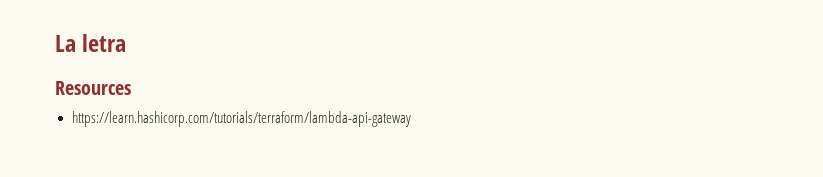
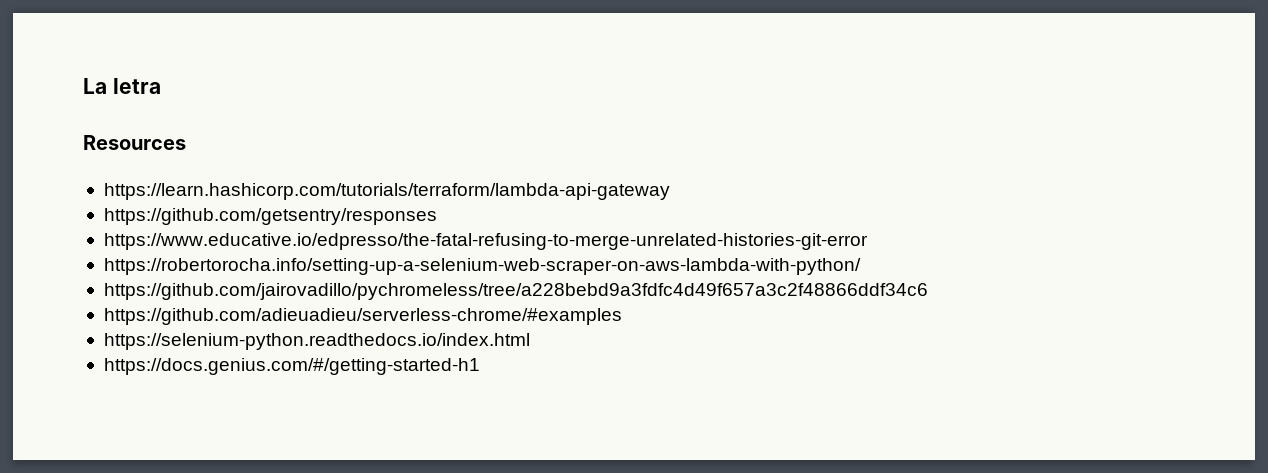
(411, 119) none -> [103,208,437,225] [103,233,868,250] [103,258,861,275] [103,283,928,300] [103,308,622,325] [103,333,530,350] [103,358,480,375] // https://github.com/getsentry/responses // https://www.educative.io/edpresso/the-fatal-refusing-to-merge-unrelated-histories-git-error // https://robertorocha.info/setting-up-a-selenium-web-scraper-on-aws-lambda-with-python/ // https://github.com/jairovadillo/pychromeless/tree/a228bebd9a3fdfc4d49f657a3c2f48866ddf34c6 // https://github.com/adieuadieu/serverless-chrome/#examples // https://selenium-python.readthedocs.io/index.html // https://docs.genius.com/#/getting-started-h1

